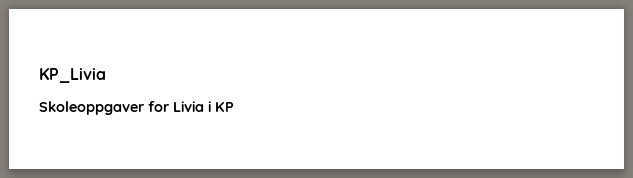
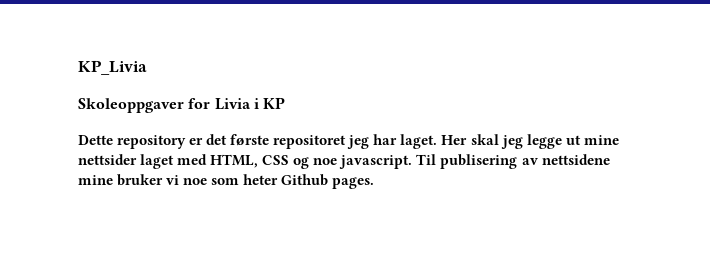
(234, 107) none -> [78,134,619,149] [78,154,610,169] [78,174,375,189] // Dette repository er det første repositoret jeg har laget. Her skal jeg legge ut mine nettsider laget med HTML, CSS og noe javascript. Til publisering av nettsidene mine bruker vi noe som heter Github pages.

